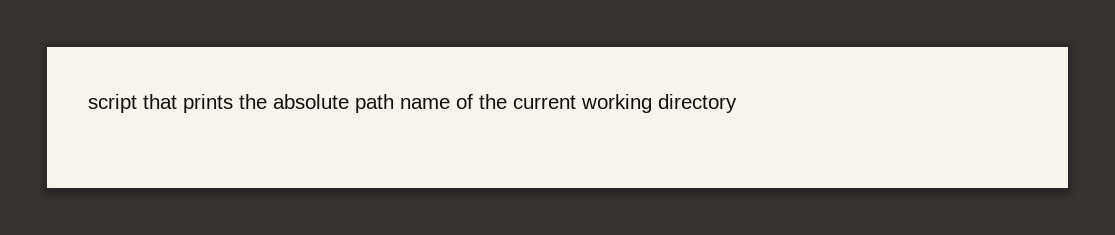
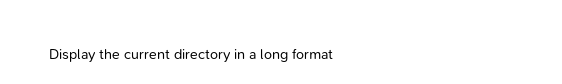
[88,94,737,113] script that prints the absolute path name of the current working directory -> [49,48,333,63] Display the current directory in a long format

